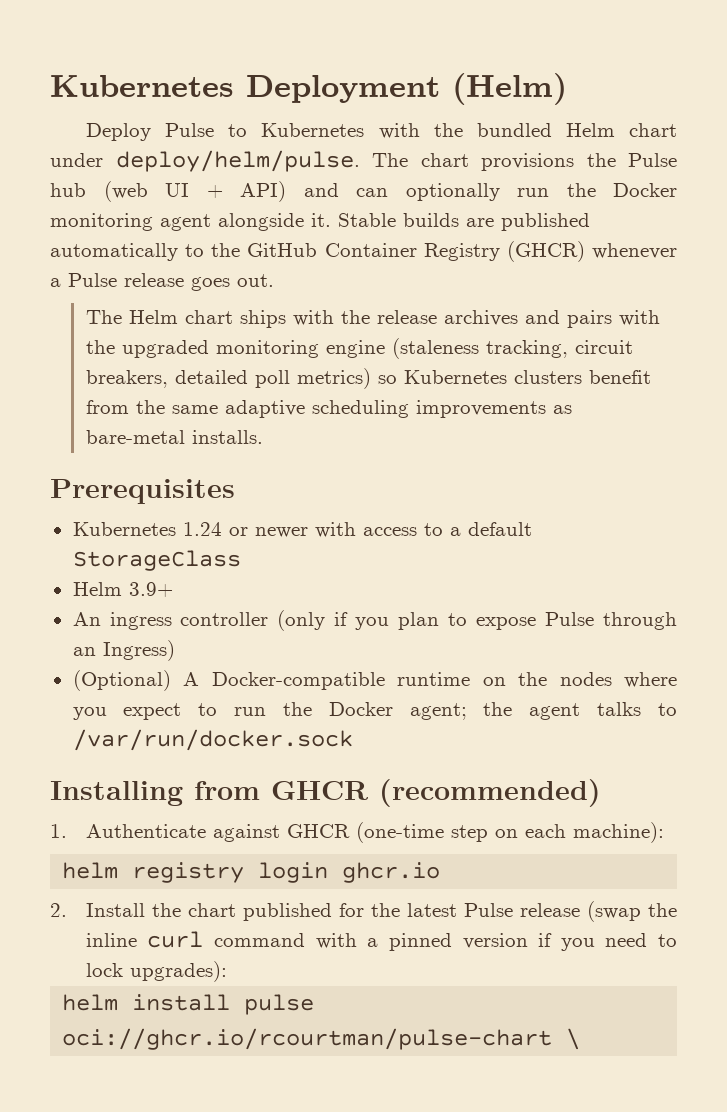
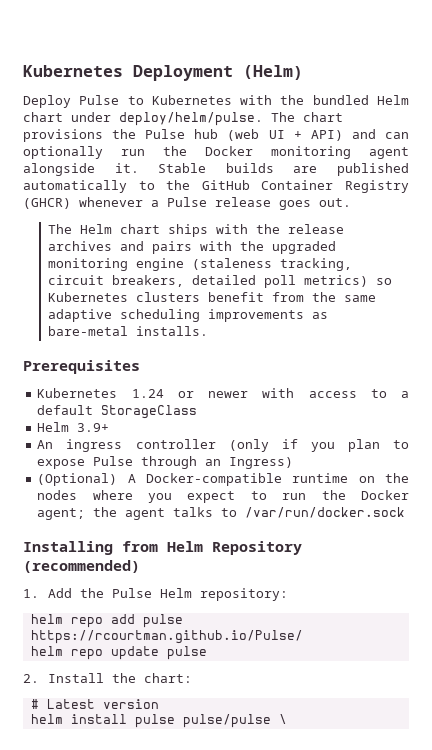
[271,781,369,800] GHCR -> [167,541,302,555] Helm Repository
[85,822,664,843] [62,862,441,883] [50,901,678,922] [85,931,677,951] [85,961,227,982] Authenticate against GHCR (one-time step on each machine): // helm registry login ghcr.io // 2. Install the chart published for the latest Pulse release (swap the inline curl command with a pinned version if you need to lock upgrades): -> [47,588,288,601] [30,614,183,628] [30,630,303,644] [30,646,207,660] [23,673,192,683] [30,699,159,709] Add the Pulse Helm repository: // helm repo add pulse https://rcourtman.github.io/Pulse/ // helm repo update pulse // 2. Install the chart: // # Latest version
[62,1028,553,1050] oci://ghcr.io/rcourtman/pulse-chart -> [182,714,271,728] pulse/pulse

